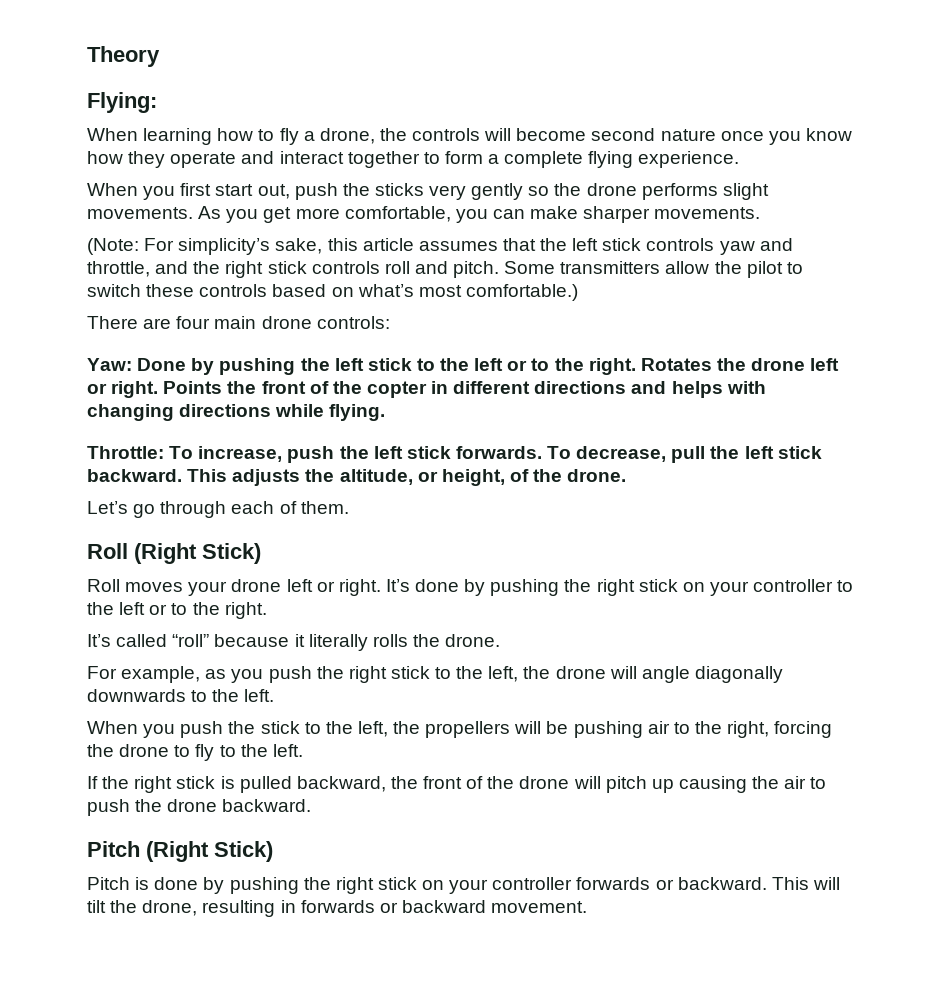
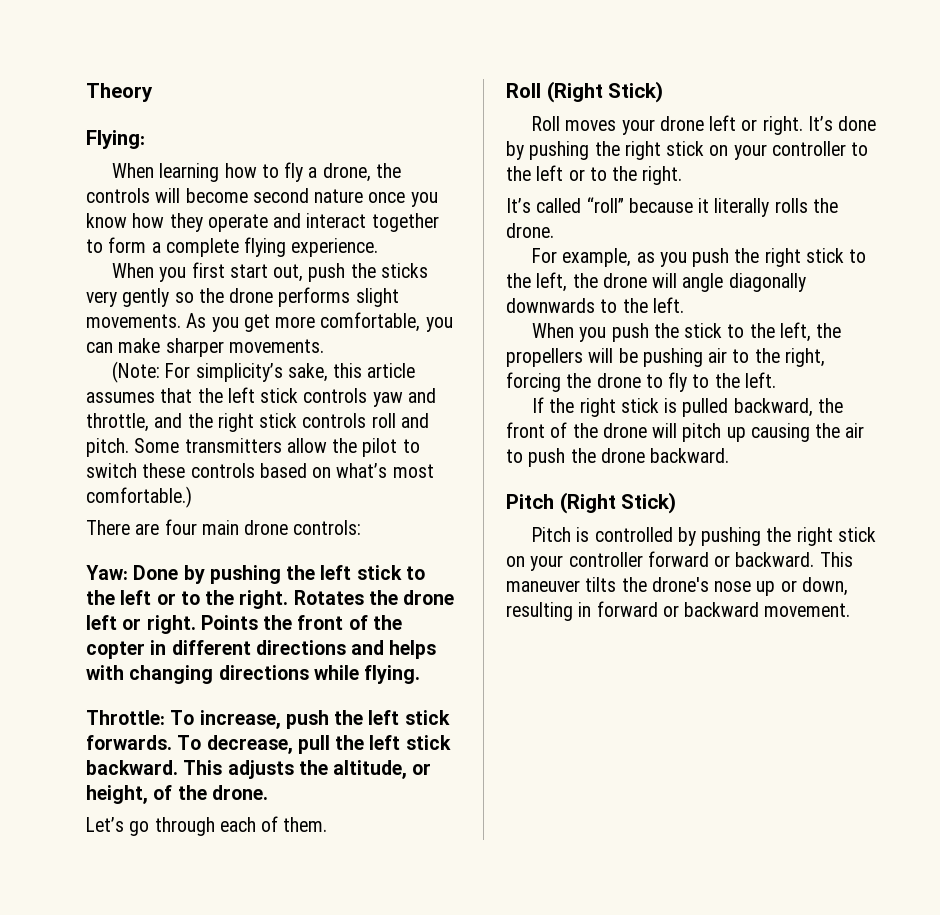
[154,877,651,894] done by pushing the right stick on your controller forwards -> [594,527,876,546] [506,551,709,571] controlled by pushing the right stick on your controller forward
[812,877,840,890] [87,900,198,916] will tilt the drone, -> [506,577,848,596] maneuver tilts the drone's nose up or down,
[300,900,375,913] forwards -> [596,601,658,617] forward

